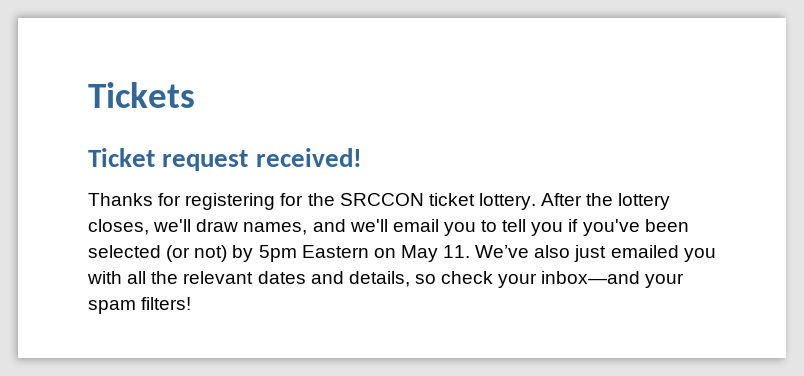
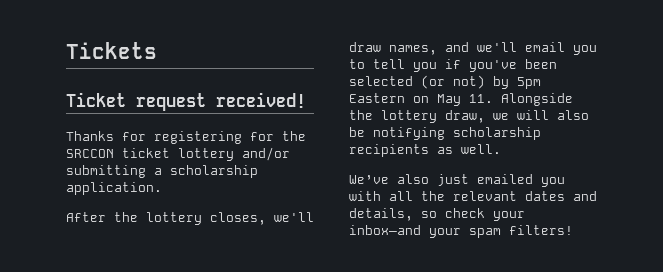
[478,193,536,210] lottery. -> [178,147,290,161] [66,165,258,178] [66,182,162,195] lottery and/or submitting a scholarship application. //
(471, 251) none -> [501,93,573,106] [349,110,589,123] [349,127,541,140] [349,144,501,157] Alongside the lottery draw, we will also be notifying scholarship recipients as well. //

